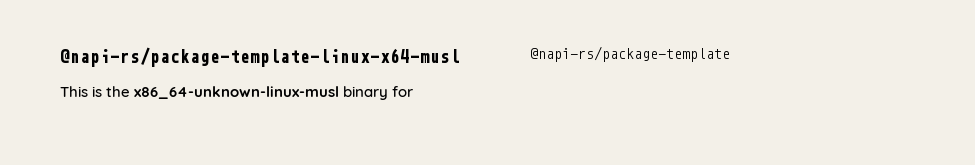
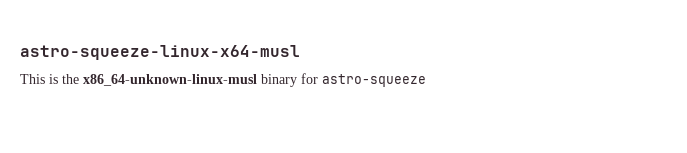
[60,47,460,67] @napi-rs/package-template-linux-x64-musl -> [20,45,300,60] astro-squeeze-linux-x64-musl
[530,46,730,62] @napi-rs/package-template -> [322,74,426,87] astro-squeeze

